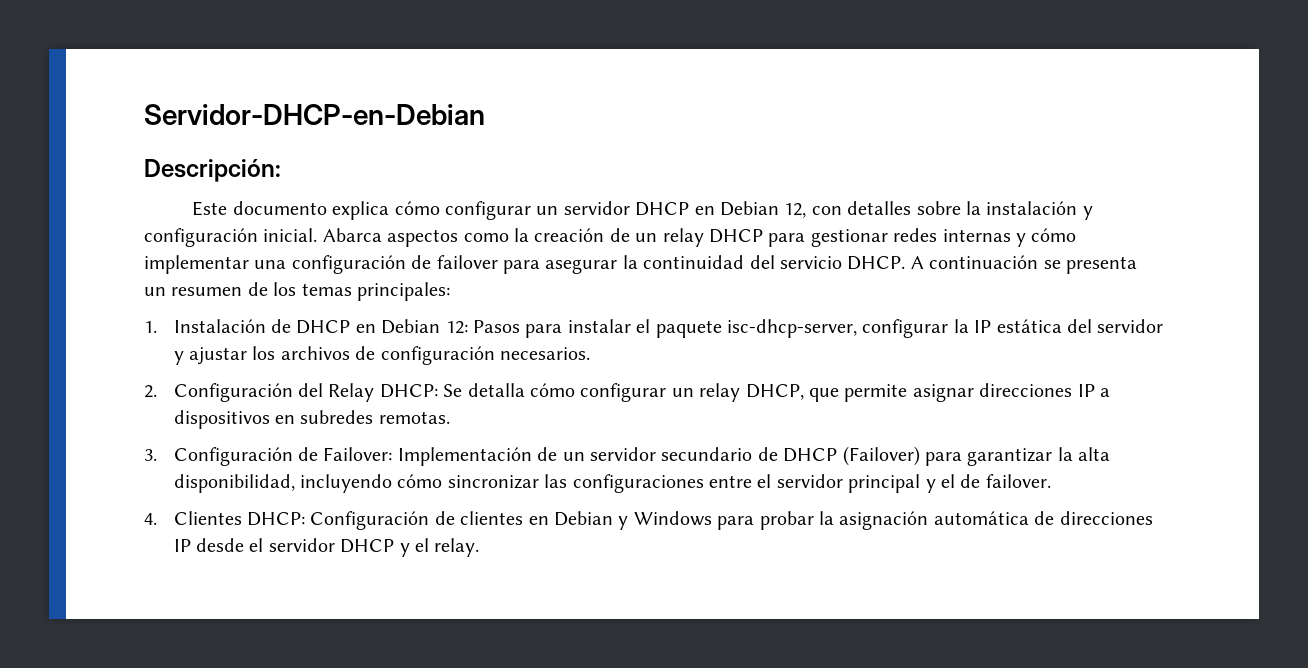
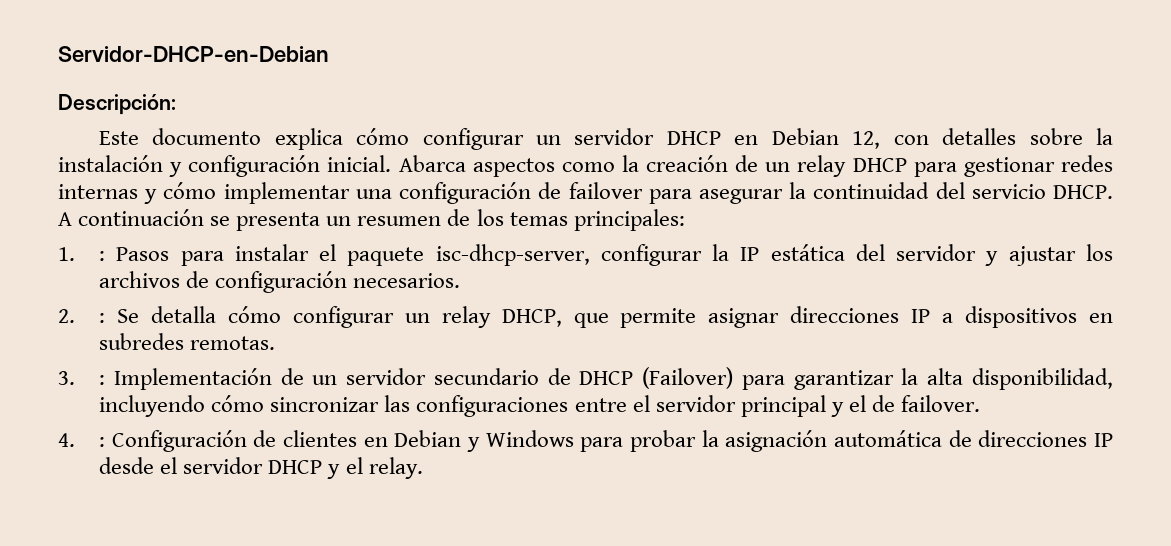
[173,319,468,334] Instalación de DHCP en Debian 12: -> [99,251,106,261] :
[173,383,438,402] Configuración del Relay DHCP: -> [99,313,106,323] :
[173,447,393,466] Configuración de Failover: -> [99,375,106,385] :
[173,511,306,526] Clientes DHCP: -> [99,437,106,447] :

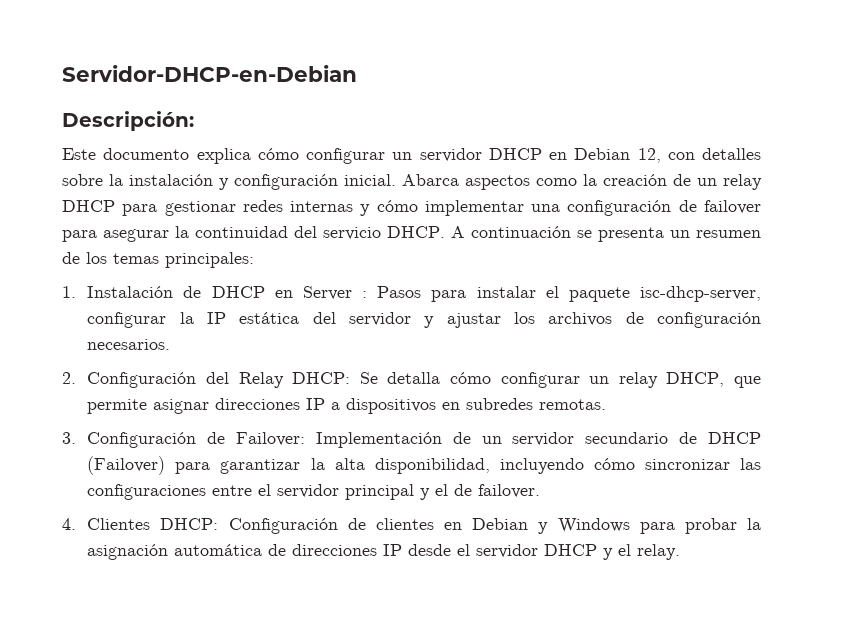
(75, 254) none -> [87,286,352,300] Instalación de DHCP en Server
[99,313,106,323] : -> [87,372,351,388] Configuración del Relay DHCP:
[99,375,106,385] : -> [87,432,306,448] Configuración de Failover:
[99,437,106,447] : -> [87,518,219,530] Clientes DHCP:

